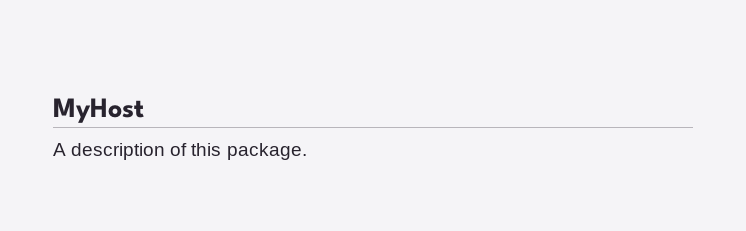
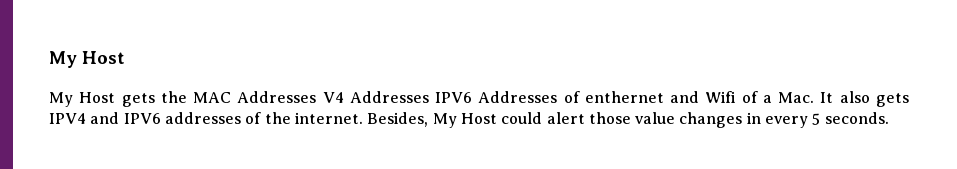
[53,98,144,123] [53,143,307,160] MyHost // A description of this package. -> [49,51,125,68] [49,91,910,107] [49,112,889,128] My Host // My Host gets the MAC Addresses V4 Addresses IPV6 Addresses of enthernet and Wifi of a Mac. It also gets IPV4 and IPV6 addresses of the internet. Besides, My Host could alert those value changes in every 5 seconds.

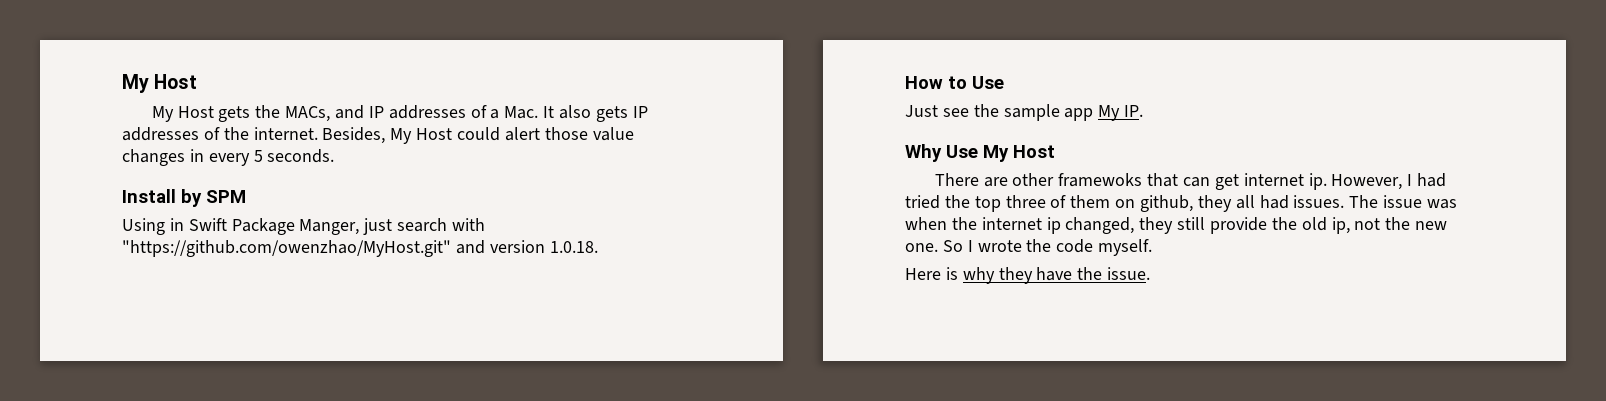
[193,91,737,103] MAC Addresses V4 Addresses IPV6 Addresses of enthernet and Wifi -> [285,105,466,122] MACs, and IP addresses
[49,112,161,124] IPV4 and IPV6 -> [632,106,648,118] IP
(889, 118) none -> [122,189,246,207] [122,218,486,235] [122,240,598,257] [905,76,1004,89] [905,104,1144,121] [905,144,1055,162] [934,173,1447,190] [905,195,1458,212] [905,217,1448,234] [905,239,1153,256] [905,267,1151,284] // Install by SPM // Using in Swift Package Manger, just search with "https://github.com/owenzhao/MyHost.git" and version 1.0.18. // How to Use // Just see the sample app My IP. // Why Use My Host // There are other framewoks that can get internet ip. However, I had tried the top three of them on github, they all had issues. The issue was when the internet ip changed, they still provide the old ip, not the new one. So I wrote the code myself. // Here is why they have the issue.

